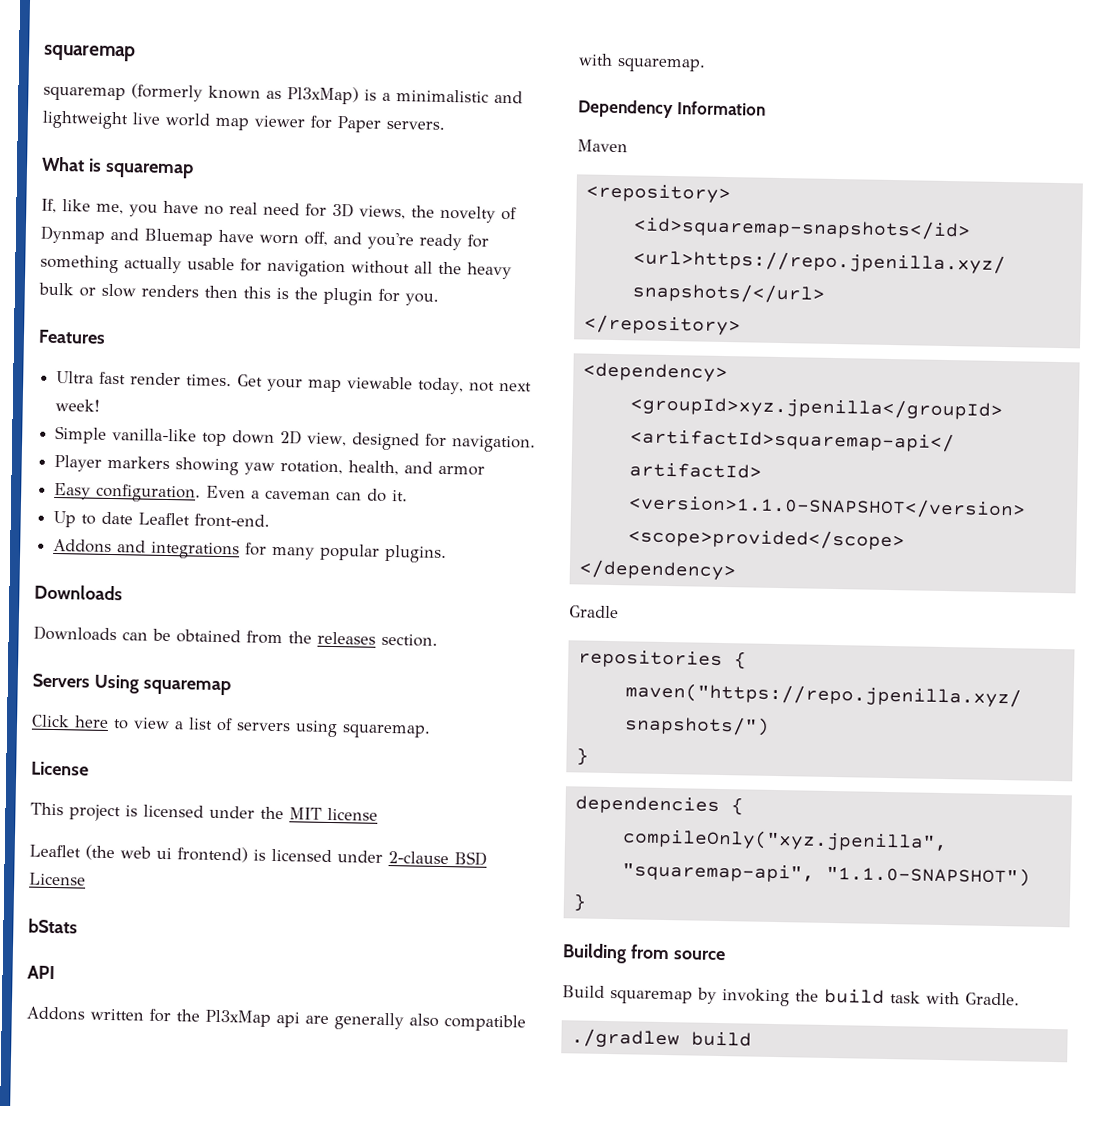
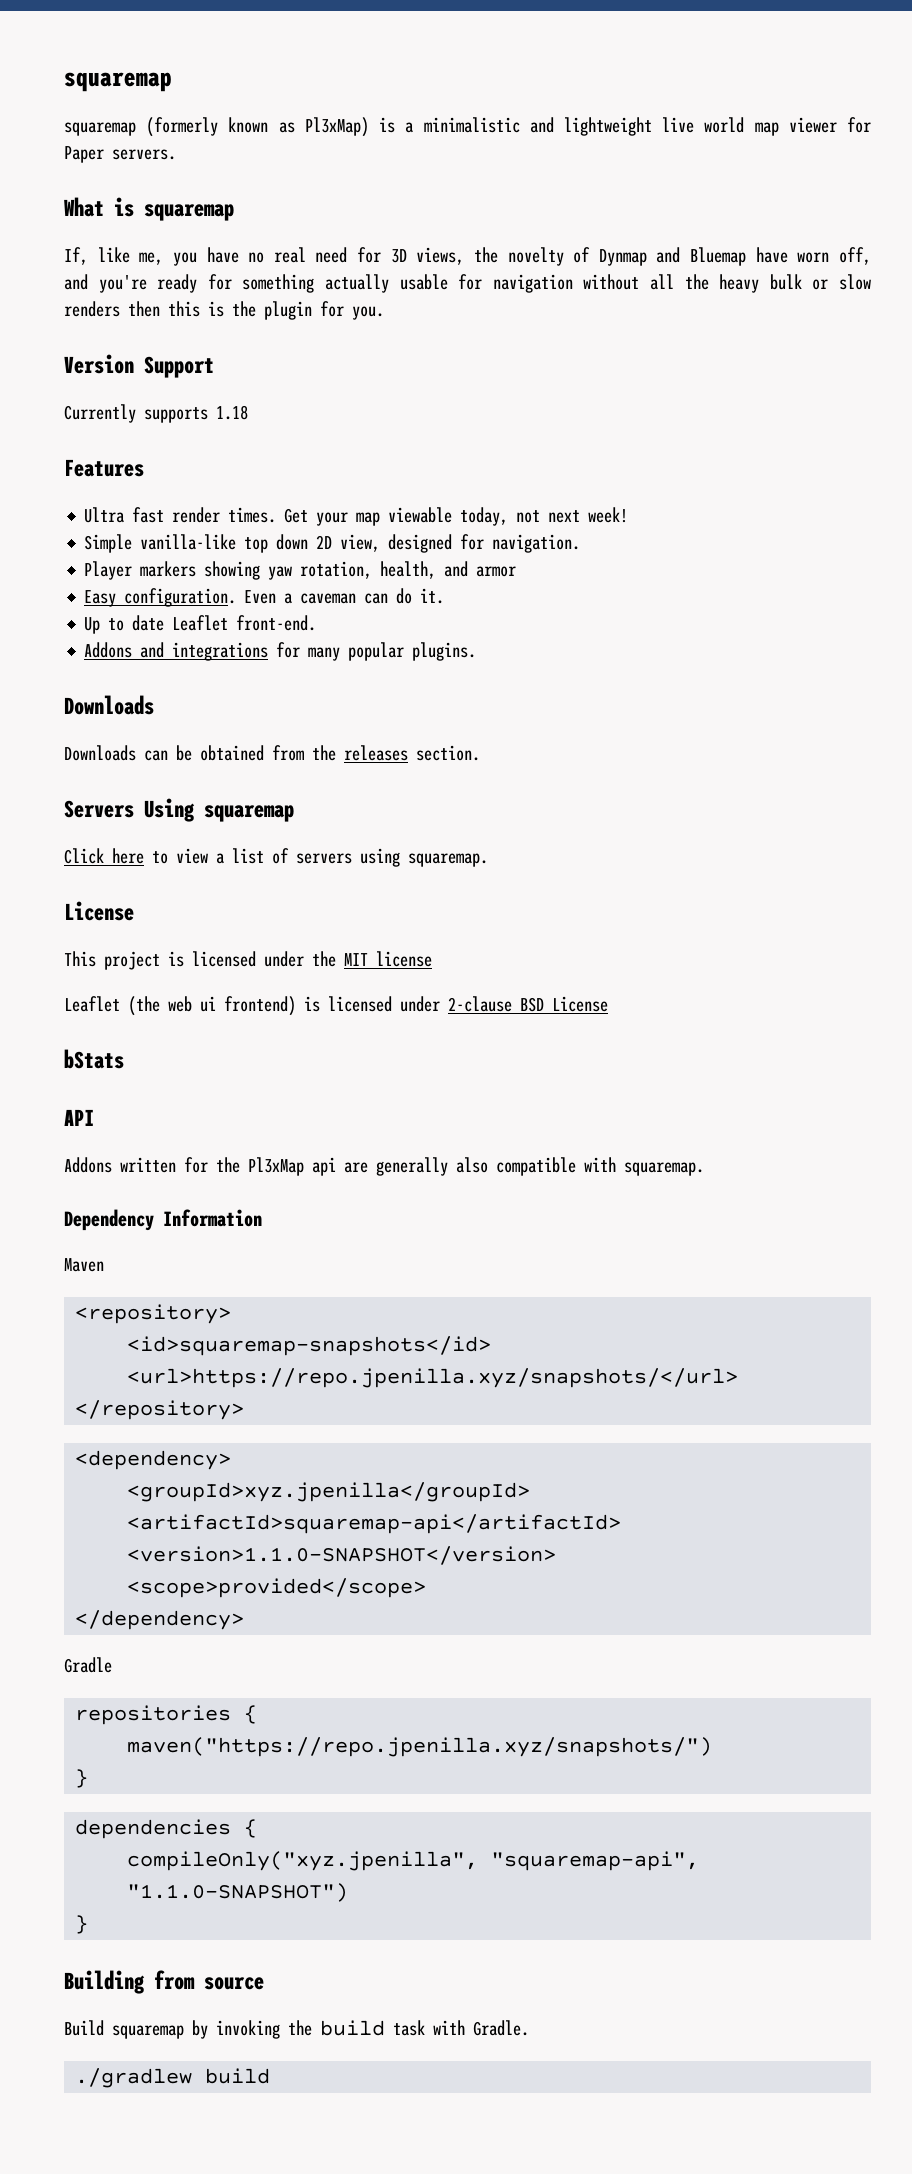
(439, 299) none -> [64,354,214,378] [64,404,248,423] // Version Support // Currently supports 1.18

